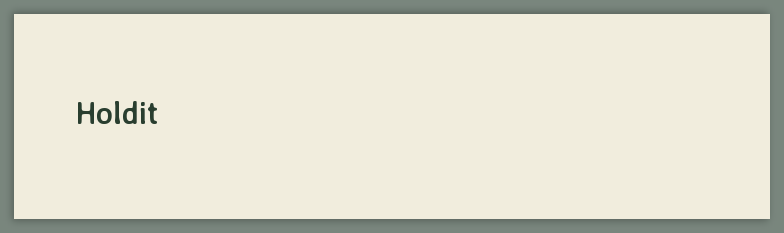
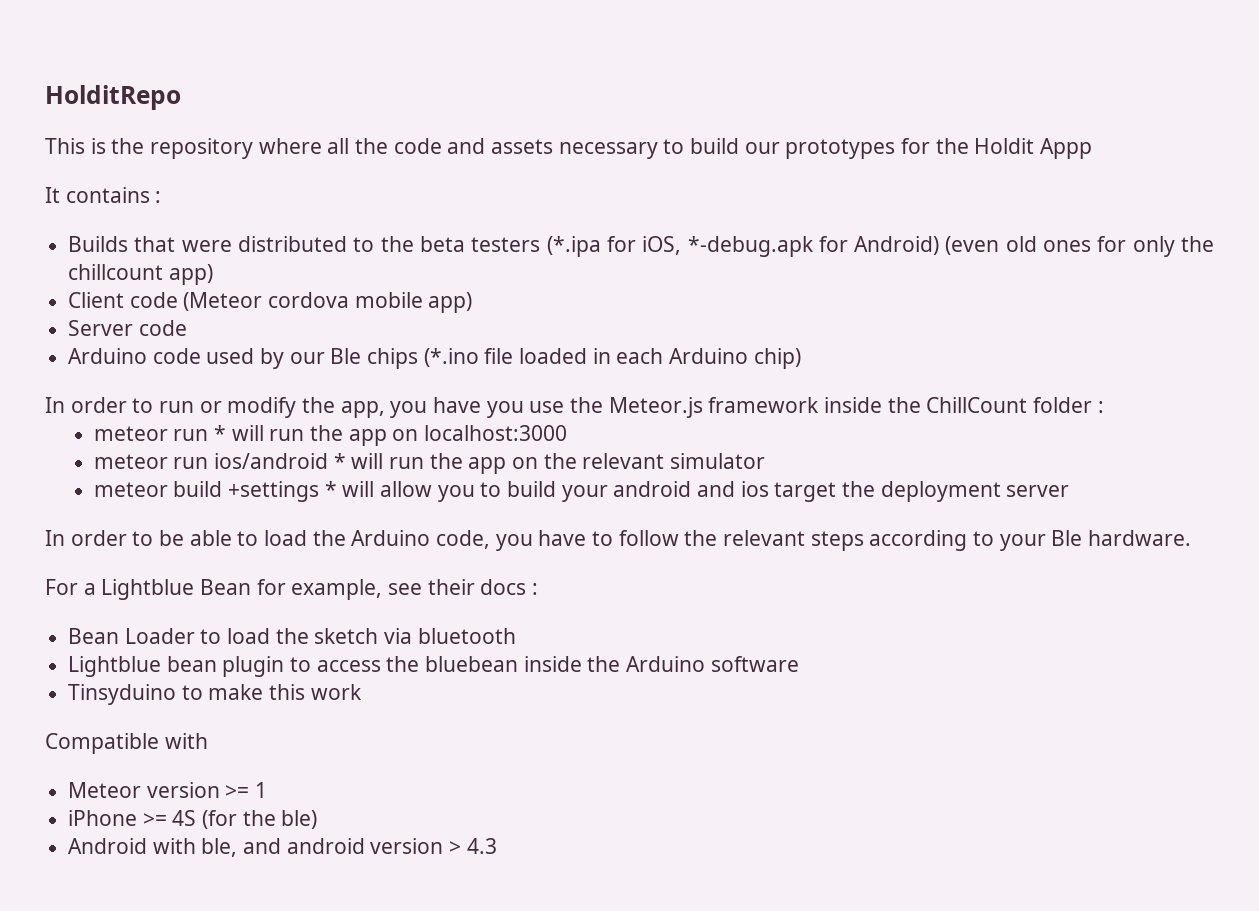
[76,101,158,124] Holdit -> [45,85,181,110] [45,138,1093,159] [45,187,162,203] [68,236,1215,257] [68,264,213,285] [68,292,473,313] [68,320,187,336] [68,348,801,369] [45,397,1104,418] [93,425,567,446] [93,453,765,474] [93,481,1070,502] [45,530,1192,551] [45,579,539,600] [68,628,516,644] [68,656,799,677] [68,684,362,705] [45,733,208,754] [68,782,268,798] [68,810,318,829] [68,838,497,857] HolditRepo // This is the repository where all the code and assets necessary to build our prototypes for the Holdit Appp // It contains : // Builds that were distributed to the beta testers (*.ipa for iOS, *-debug.apk for Android) (even old ones for only the chillcount app) // Client code (Meteor cordova mobile app) // Server code // Arduino code used by our Ble chips (*.ino file loaded in each Arduino chip) // In order to run or modify the app, you have you use the Meteor.js framework inside the ChillCount folder : // meteor run * will run the app on localhost:3000 // meteor run ios/android * will run the app on the relevant simulator // meteor build +settings * will allow you to build your android and ios target the deployment server // In order to be able to load the Arduino code, you have to follow the relevant steps according to your Ble hardware. // For a Lightblue Bean for example, see their docs : // Bean Loader to load the sketch via bluetooth // Lightblue bean plugin to access the bluebean inside the Arduino software // Tinsyduino to make this work // Compatible with // Meteor version >= 1 // iPhone >= 4S (for the ble) // Android with ble, and android version > 4.3

